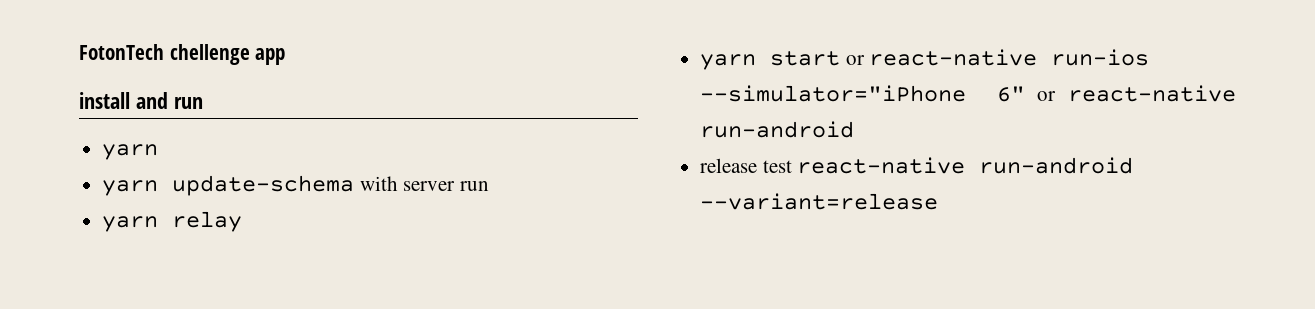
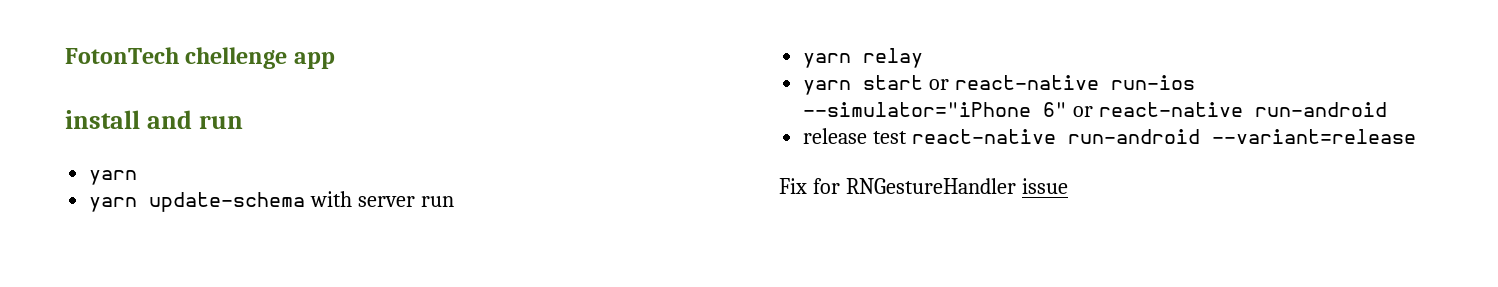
(939, 201) none -> [779,178,1068,194] // Fix for RNGestureHandler issue

